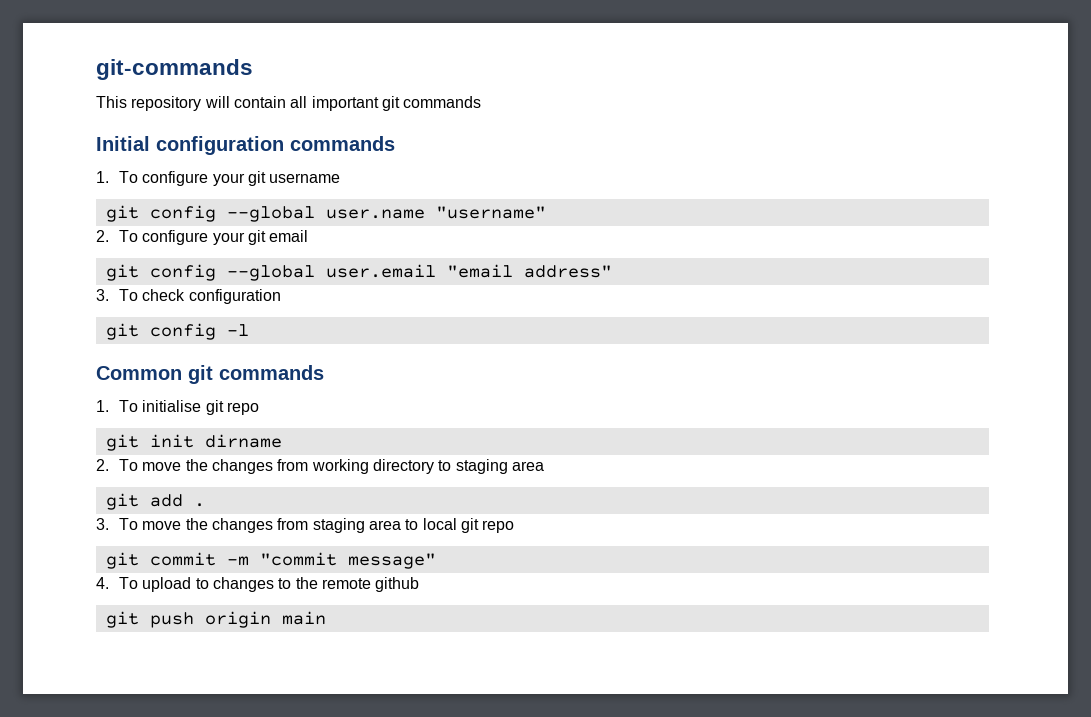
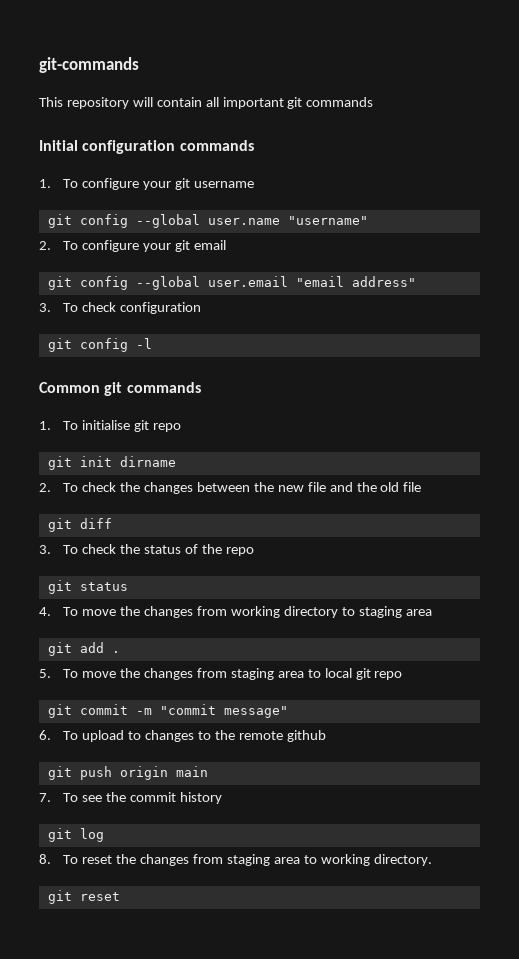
(138, 465) none -> [82,482,422,494] [47,518,112,532] [39,544,254,556] [47,580,128,594] [39,607,79,616] check the changes between the new file and the old file // git diff // 3. To check the status of the repo // git status // 4. To
[96,518,109,530] 3. -> [39,669,51,678] 5.
[96,577,109,589] 4. -> [39,730,51,740] 6.
(326, 618) none -> [39,792,222,804] [47,828,104,842] [39,854,432,866] [47,890,120,904] // 7. To see the commit history // git log // 8. To reset the changes from staging area to working directory. // git reset

